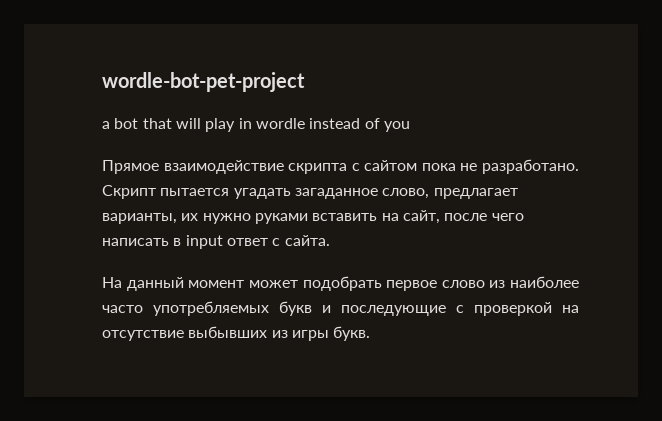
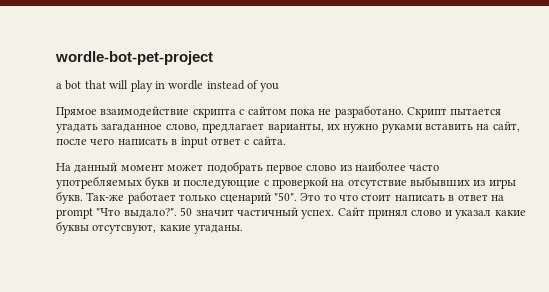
(371, 333) none -> [86,191,504,204] [56,207,526,219] [56,221,244,234] Так-же работает только сценарий "50". Это то что стоит написать в ответ на prompt "Что выдало?". 50 значит частичный успех. Сайт принял слово и указал какие буквы отсутсвуют, какие угаданы.

